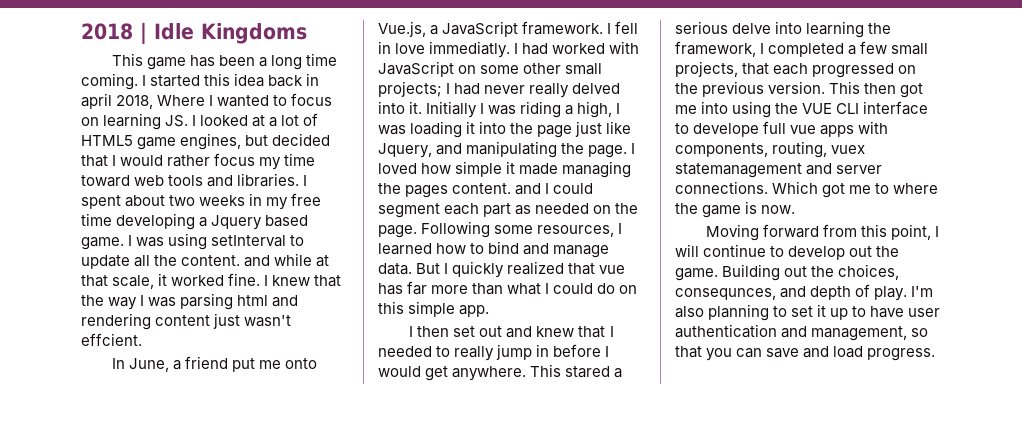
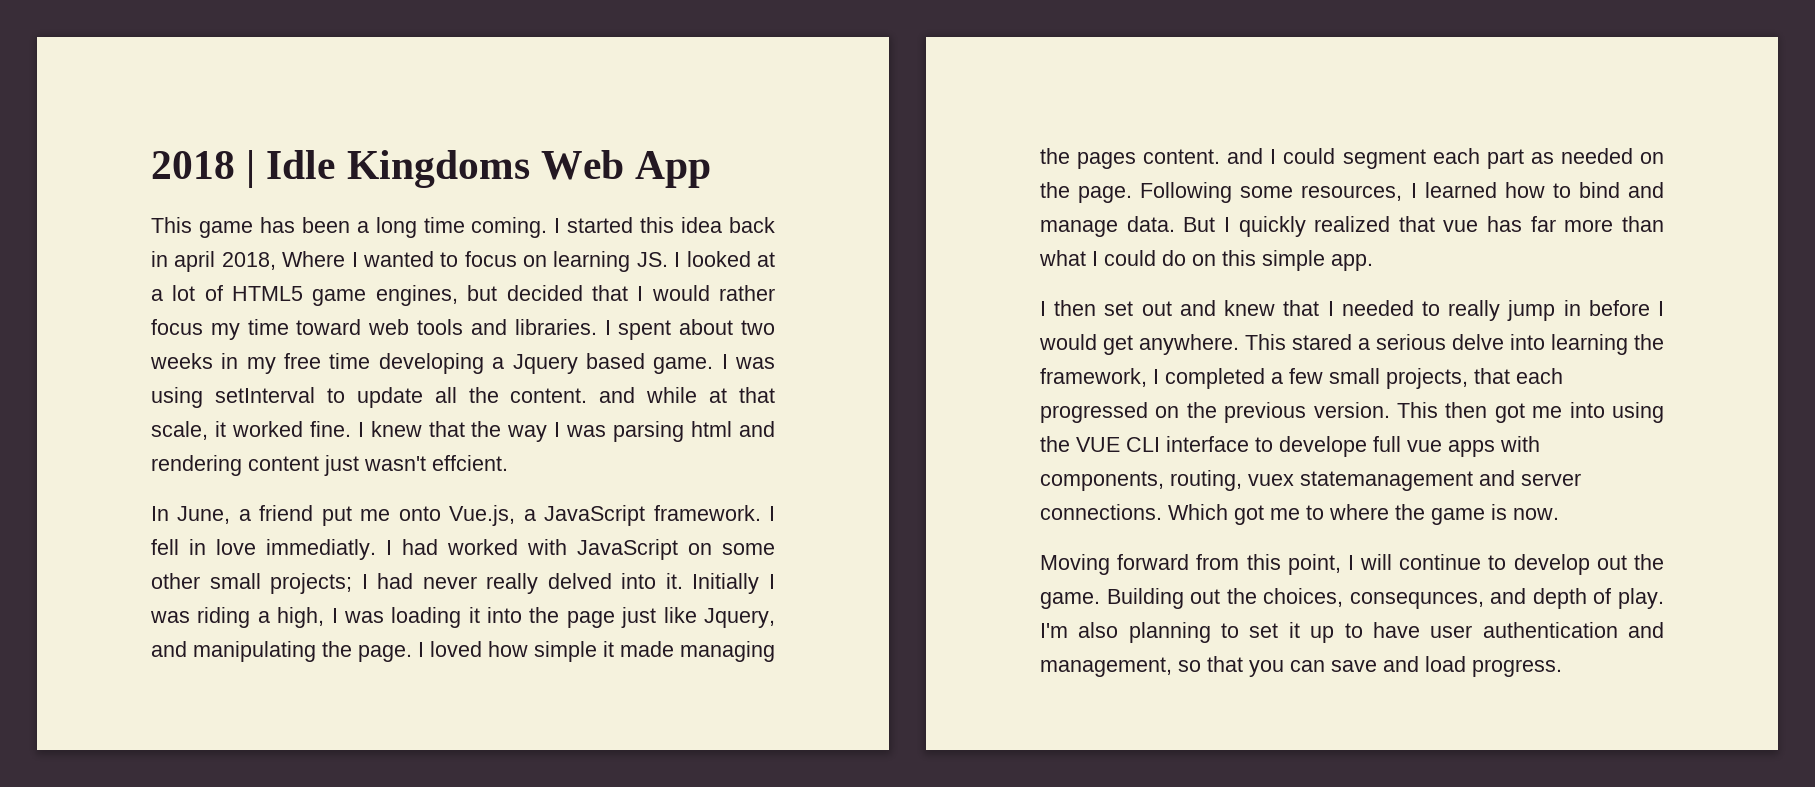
(307, 33) none -> [540,150,712,188] Web App

